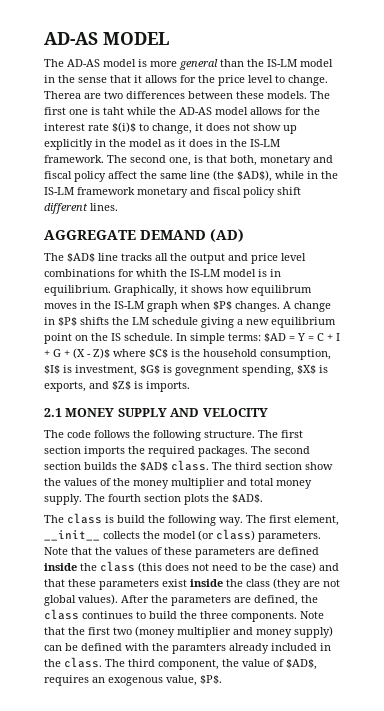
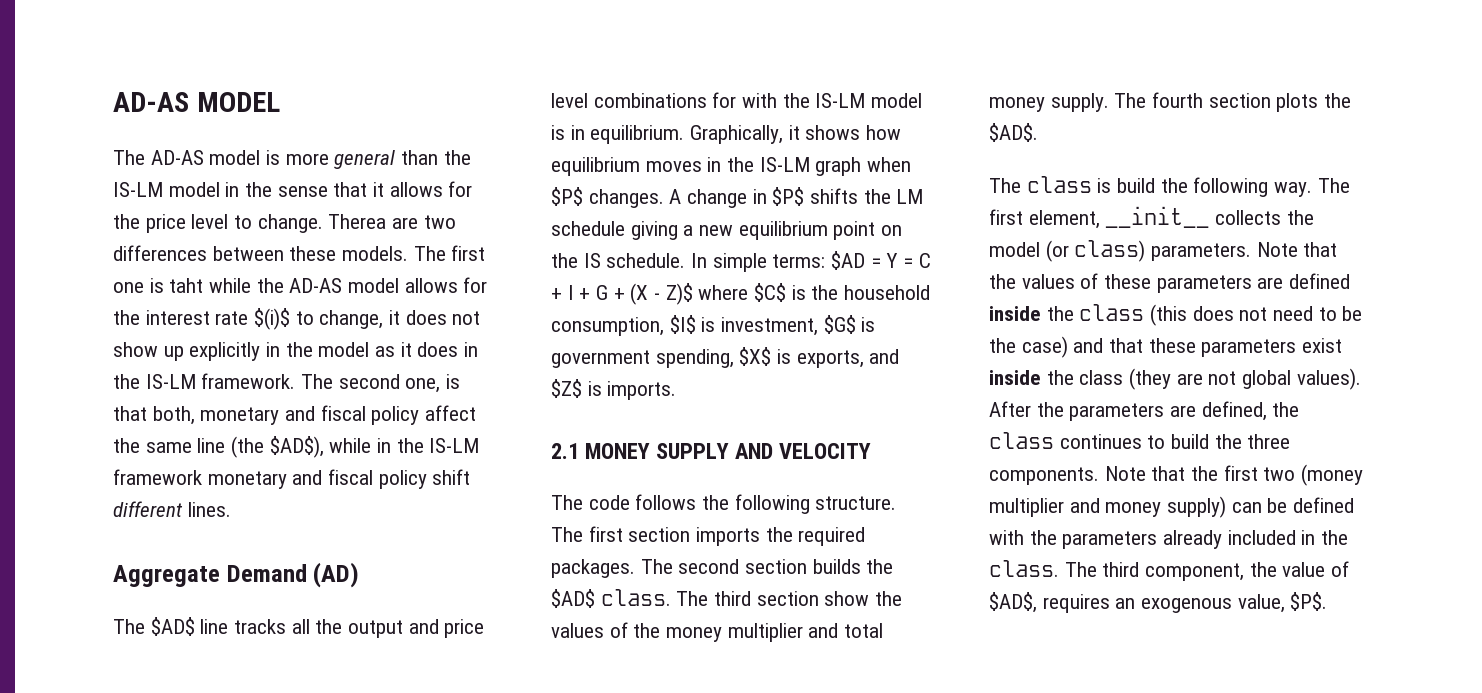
[44,230,206,240] AGGREGATE DEMAND -> [113,564,307,587] Aggregate Demand
[136,269,167,277] whith -> [742,93,778,108] with
[251,285,312,296] equilibrum -> [551,157,640,176] equilibrium
[175,365,239,376] govegnment -> [551,350,650,368] government
[172,643,226,654] paramters -> [1062,531,1158,549] parameters

